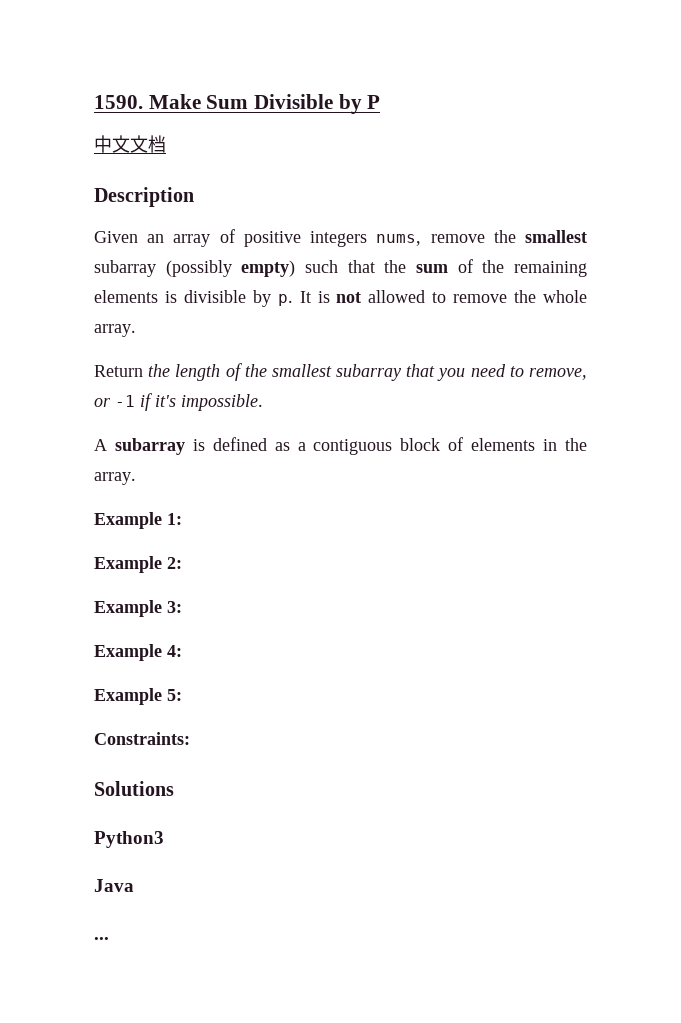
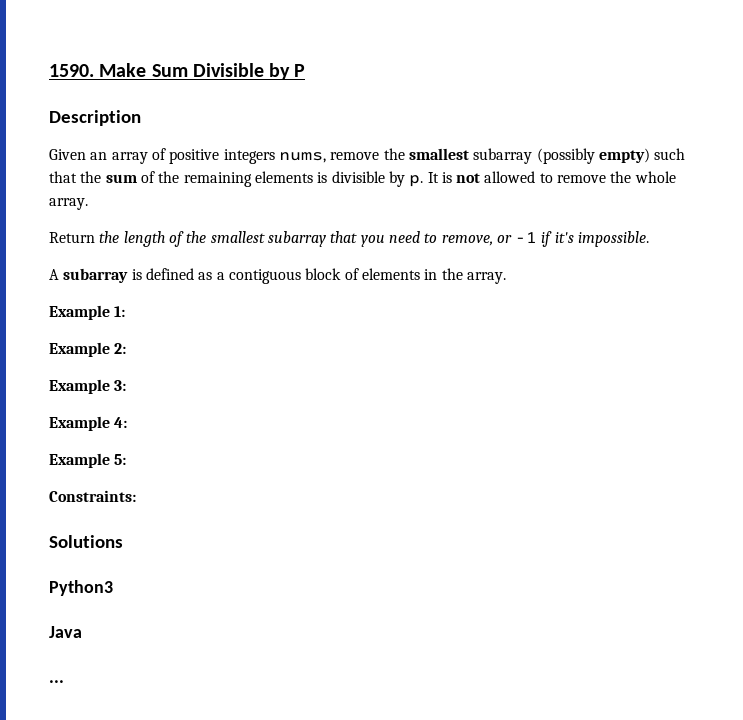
[94,135,166,153] // 中文文档 -> (306, 70) none

